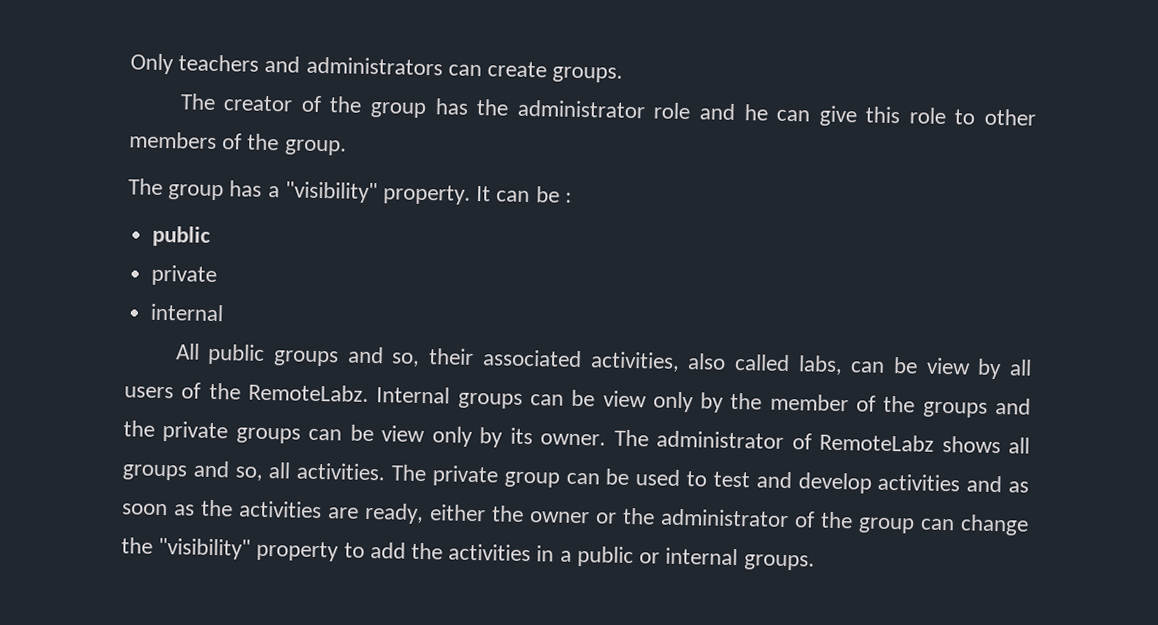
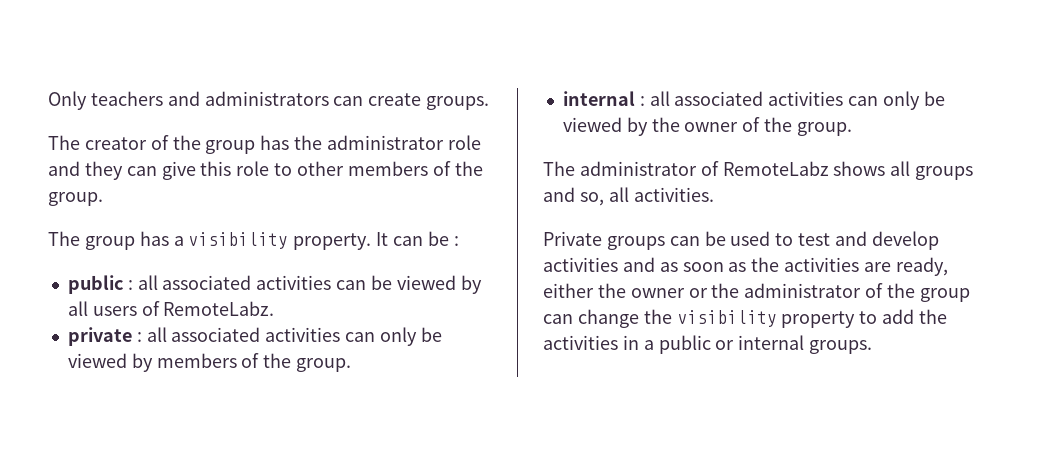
[743,104,769,121] he -> [84,161,123,180] they
[284,181,378,204] "visibility" -> [188,232,289,249] visibility
[151,264,218,287] [150,303,225,322] [175,343,971,376] // private // internal // All public groups and so, their associated activities, also called labs, can be view -> [127,275,456,290] : all associated activities can be viewed
[208,382,694,413] the RemoteLabz. Internal groups can be view only -> [163,301,275,316] [67,327,442,346] [67,353,352,372] [562,91,945,110] [562,117,622,132] RemoteLabz. // private : all associated activities can only be viewed by members of the group. // internal : all associated activities can only be viewed
[769,393,1031,418] [123,420,607,448] member of the groups and the private groups can be view only by its owner. -> [684,117,852,136] owner of the group. //
[391,464,560,488] The private group -> [543,231,665,250] // Private groups
[158,537,252,560] "visibility" -> [676,310,777,327] visibility

